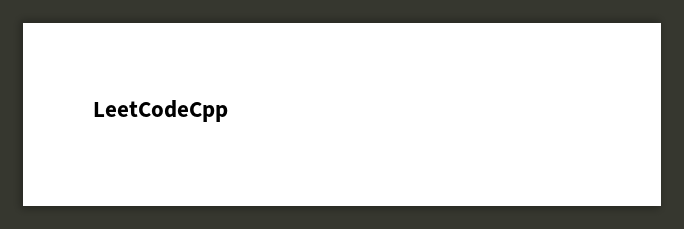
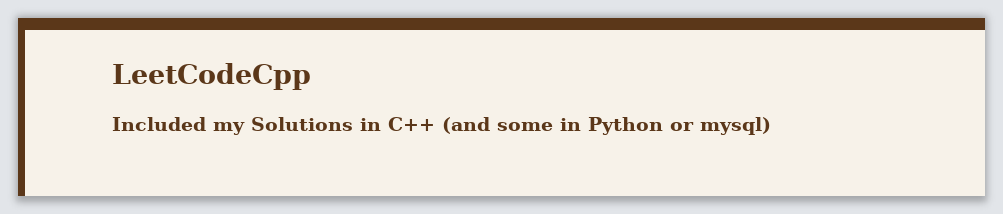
(228, 111) none -> [112,117,771,135] // Included my Solutions in C++ (and some in Python or mysql)

